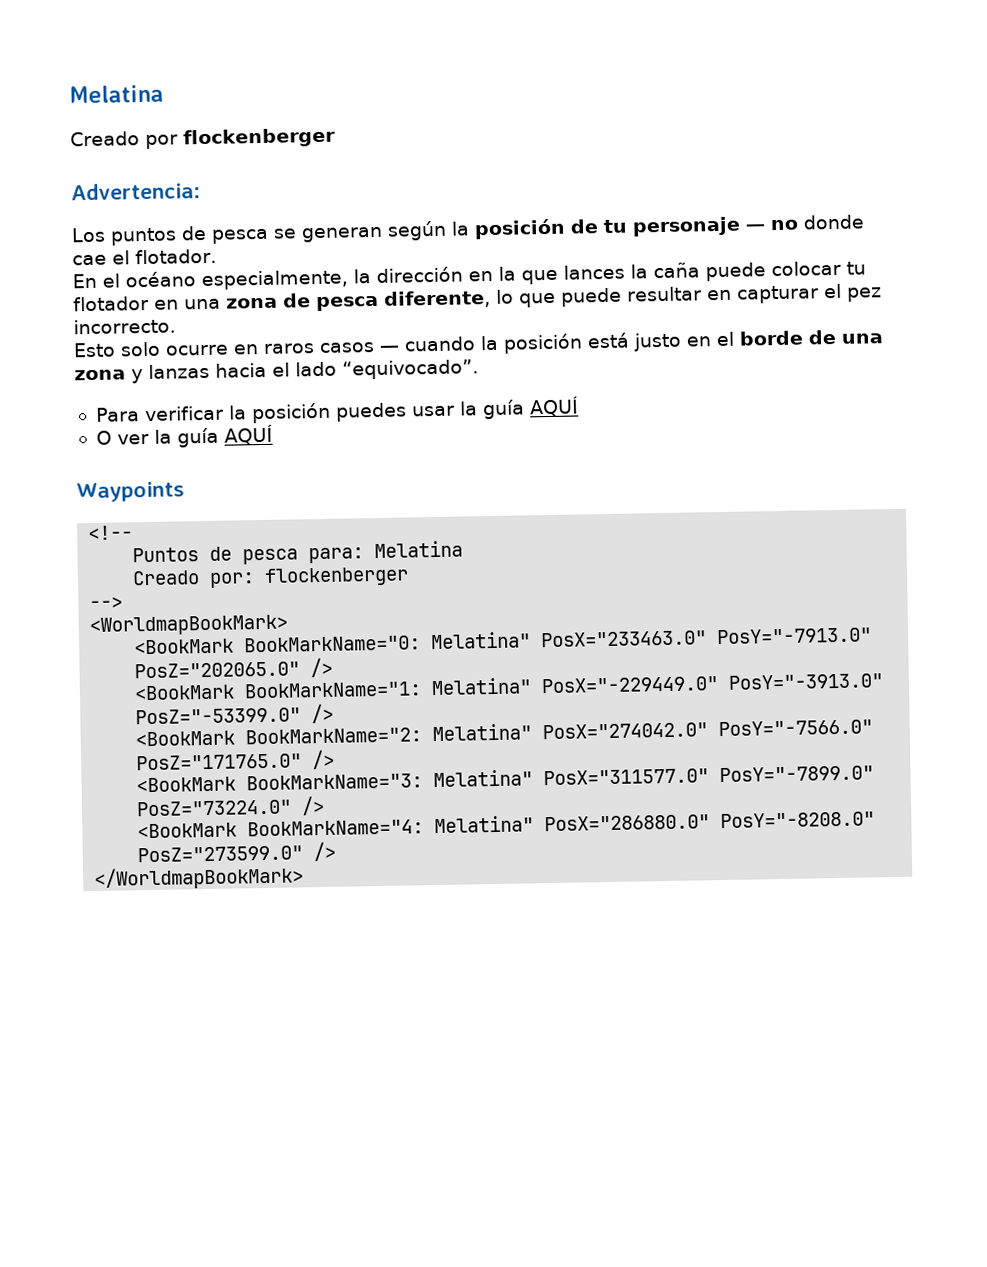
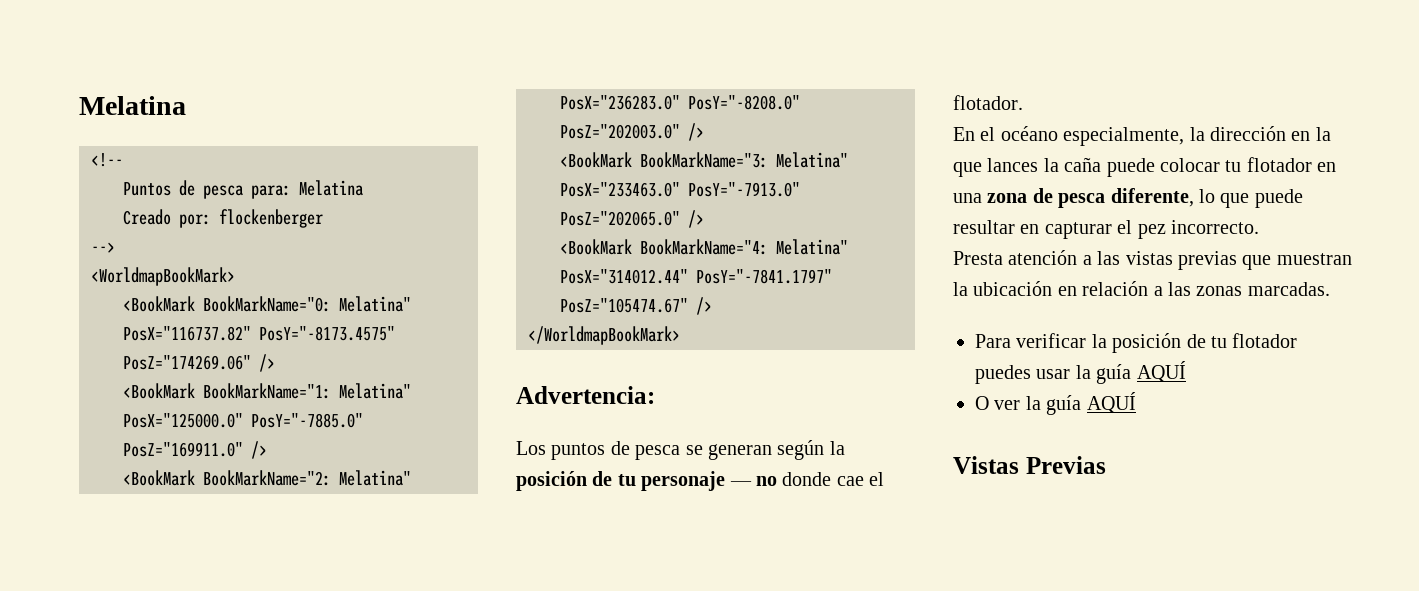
[69,84,164,104] [70,127,336,149] Melatina // Creado por flockenberger -> [79,96,186,115] [91,153,123,167] [123,180,363,199] [123,209,323,228] [91,242,115,253] [91,267,235,286] [123,296,411,312] [123,326,395,341] [123,354,275,372] [123,383,411,399] [123,413,363,428] [123,441,267,459] [123,470,411,486] [560,95,800,110] [560,123,704,141] [560,152,848,168] [560,182,800,197] [560,210,704,228] [560,239,848,255] [560,269,832,284] [560,297,712,315] [528,326,680,345] Melatina // <!-- // Puntos de pesca para: Melatina // Creado por: flockenberger // --> // <WorldmapBookMark> // <BookMark BookMarkName="0: Melatina" PosX="116737.82" PosY="-8173.4575" PosZ="174269.06" /> // <BookMark BookMarkName="1: Melatina" PosX="125000.0" PosY="-7885.0" PosZ="169911.0" /> // <BookMark BookMarkName="2: Melatina" PosX="236283.0" PosY="-8208.0" PosZ="202003.0" /> // <BookMark BookMarkName="3: Melatina" PosX="233463.0" PosY="-7913.0" PosZ="202065.0" /> // <BookMark BookMarkName="4: Melatina" PosX="314012.44" PosY="-7841.1797" PosZ="105474.67" /> // </WorldmapBookMark>
[73,329,883,358] [74,359,479,384] Esto solo ocurre en raros casos — cuando la posición está justo en el borde de una zona y lanzas hacia el lado “equivocado”. -> [953,250,1352,270] [953,281,1330,296] Presta atención a las vistas previas que muestran la ubicación en relación a las zonas marcadas.
(331, 413) none -> [1186,333,1298,348] de tu flotador
[76,481,185,503] [88,525,134,541] [132,540,464,565] [132,566,410,588] [89,596,124,610] [89,614,289,637] [134,627,873,655] [134,657,334,679] [134,673,884,701] [135,703,335,725] [135,719,874,747] [136,749,336,771] [136,765,875,793] [136,795,326,817] [137,811,876,839] [137,841,337,863] [94,865,305,891] Waypoints // <!-- // Puntos de pesca para: Melatina // Creado por: flockenberger // --> // <WorldmapBookMark> // <BookMark BookMarkName="0: Melatina" PosX="233463.0" PosY="-7913.0" PosZ="202065.0" /> // <BookMark BookMarkName="1: Melatina" PosX="-229449.0" PosY="-3913.0" PosZ="-53399.0" /> // <BookMark BookMarkName="2: Melatina" PosX="274042.0" PosY="-7566.0" PosZ="171765.0" /> // <BookMark BookMarkName="3: Melatina" PosX="311577.0" PosY="-7899.0" PosZ="73224.0" /> // <BookMark BookMarkName="4: Melatina" PosX="286880.0" PosY="-8208.0" PosZ="273599.0" /> // </WorldmapBookMark> -> [953,456,1106,474] Vistas Previas

